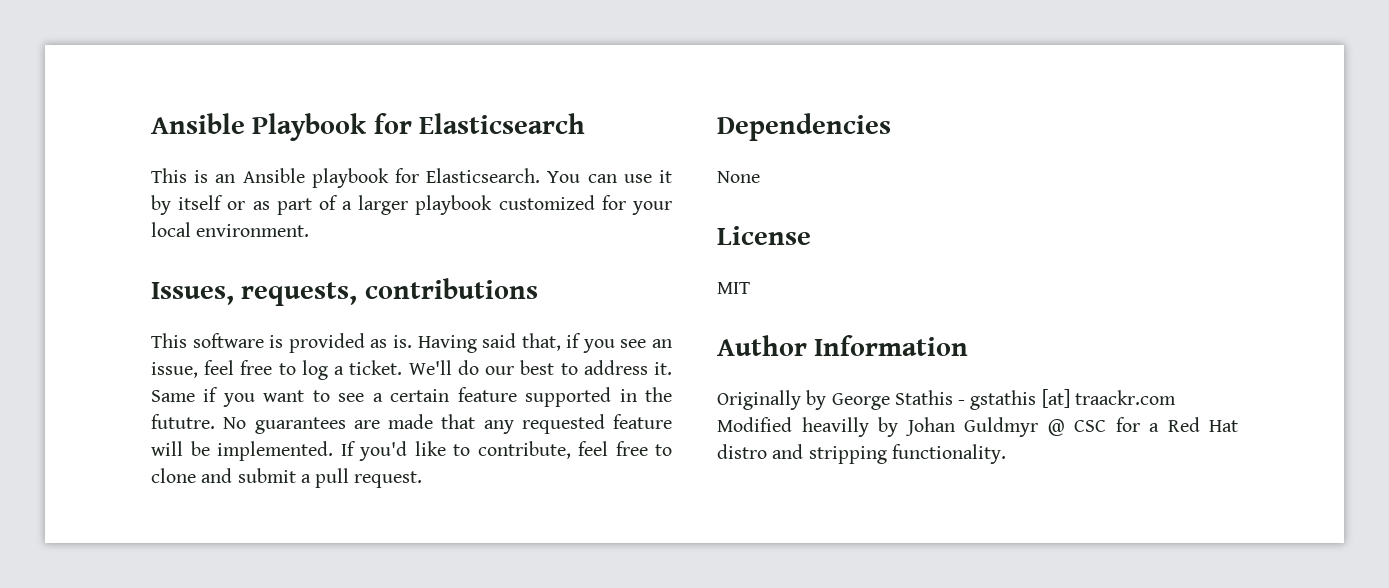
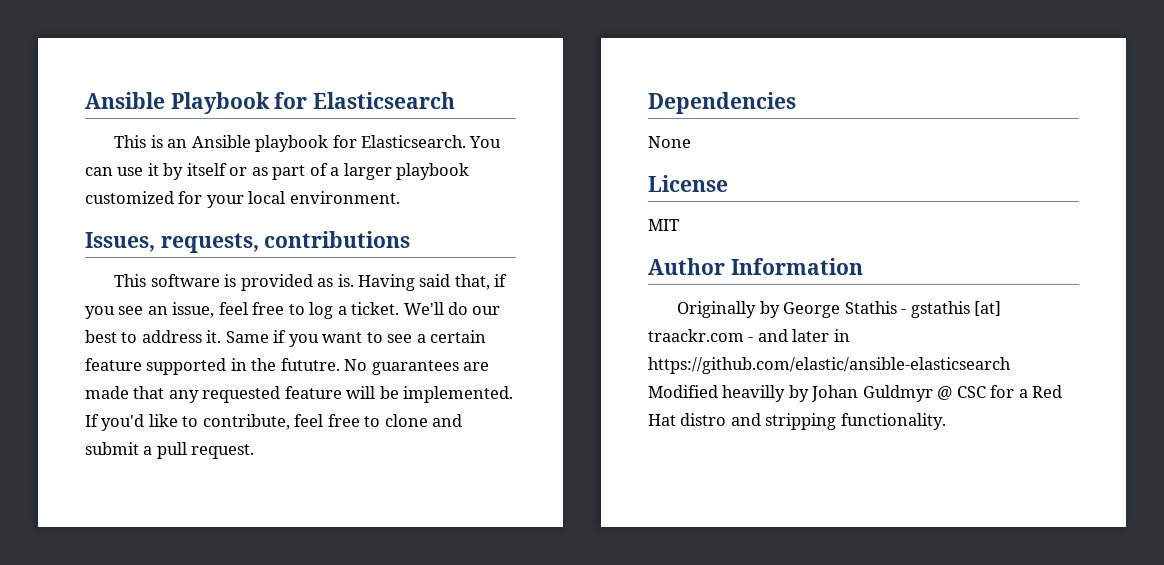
(1176, 397) none -> [748,329,850,342] [648,357,1011,374] - and later in https://github.com/elastic/ansible-elasticsearch

